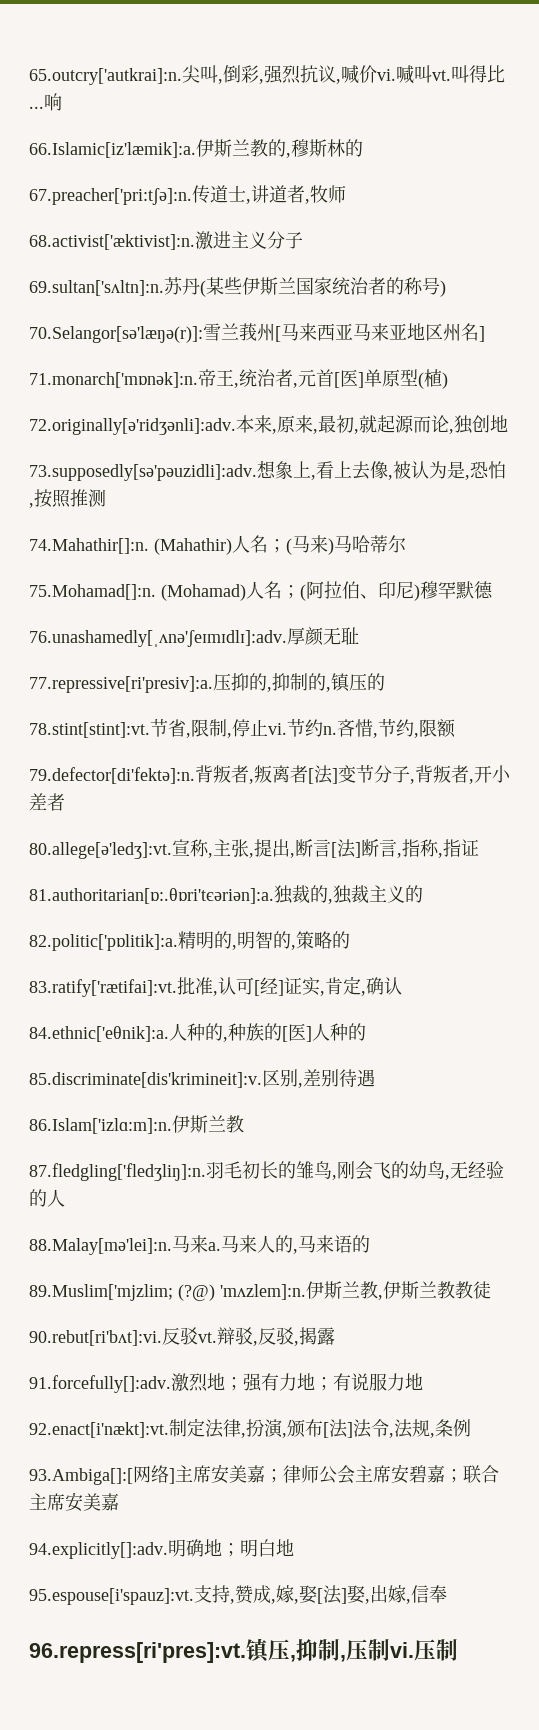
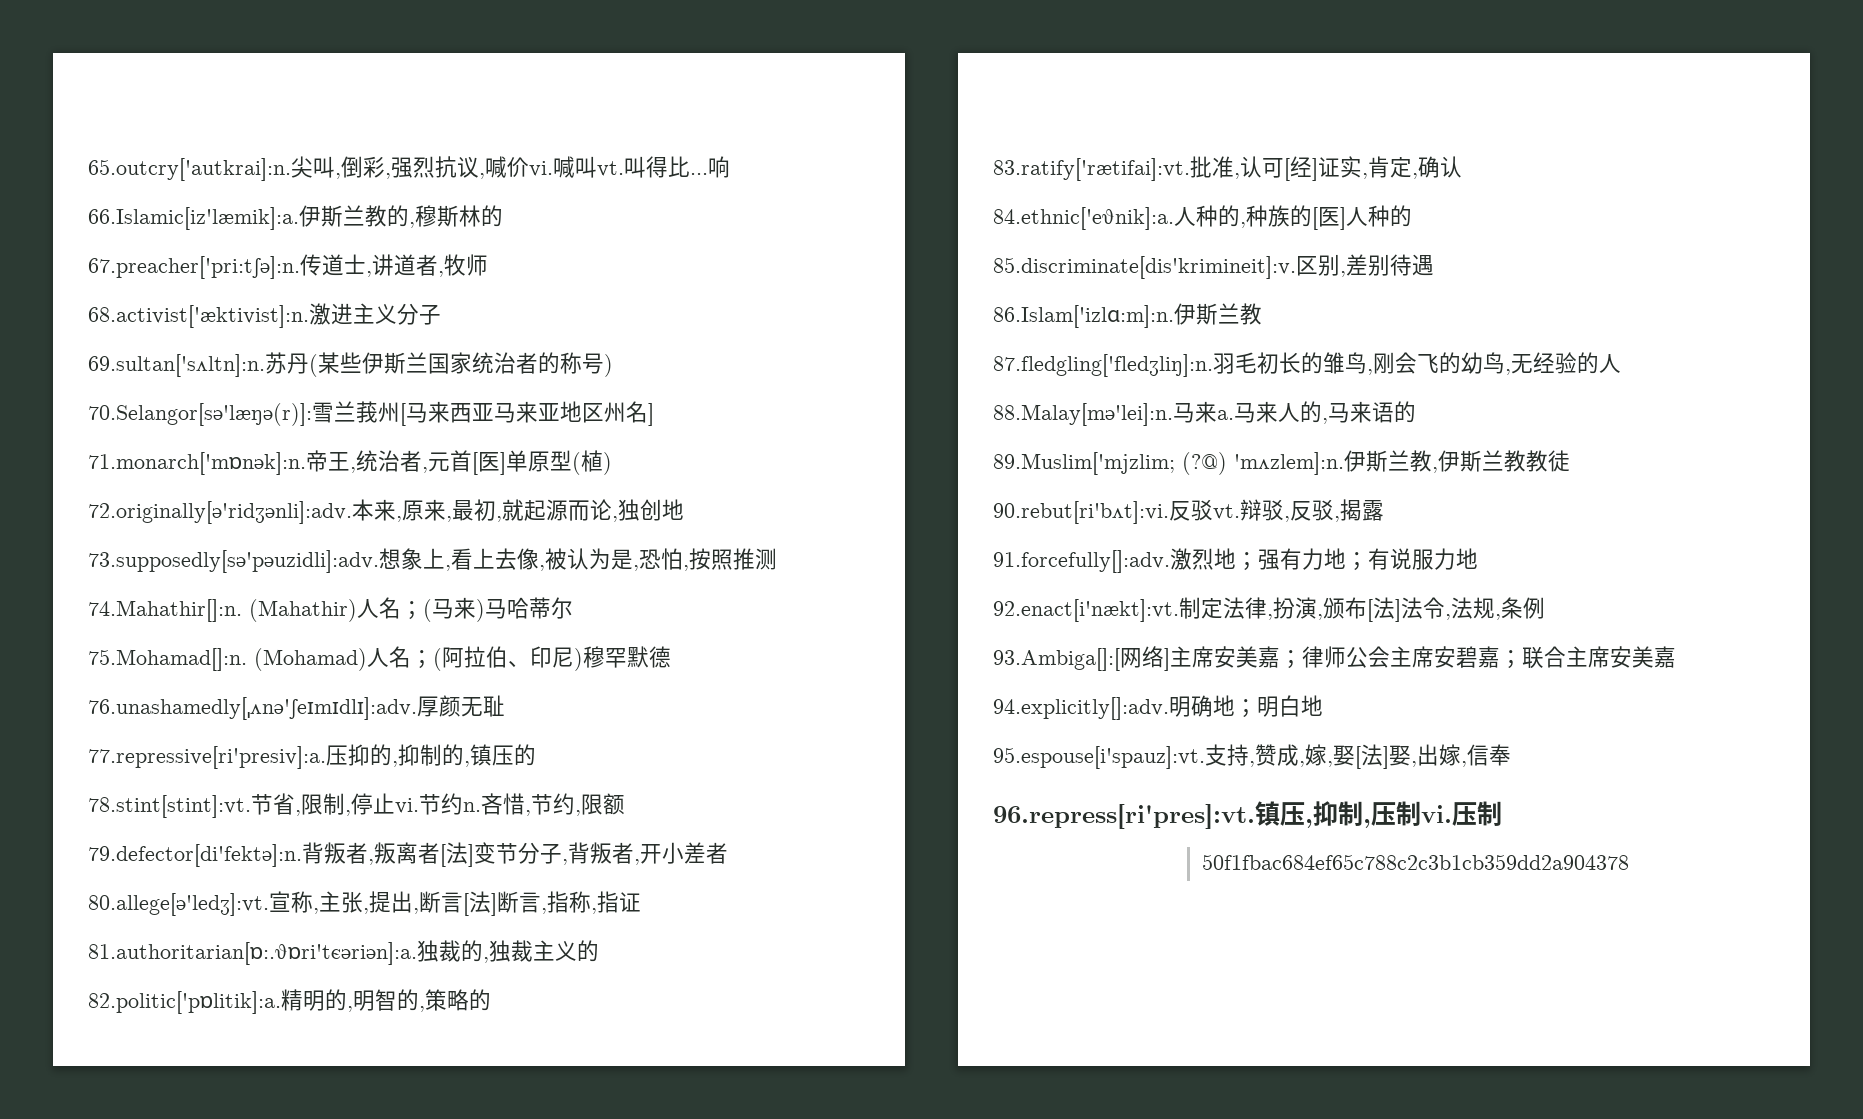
(458, 1650) none -> [1201,854,1629,870] // 50f1fbac684ef65c788c2c3b1cb359dd2a904378

